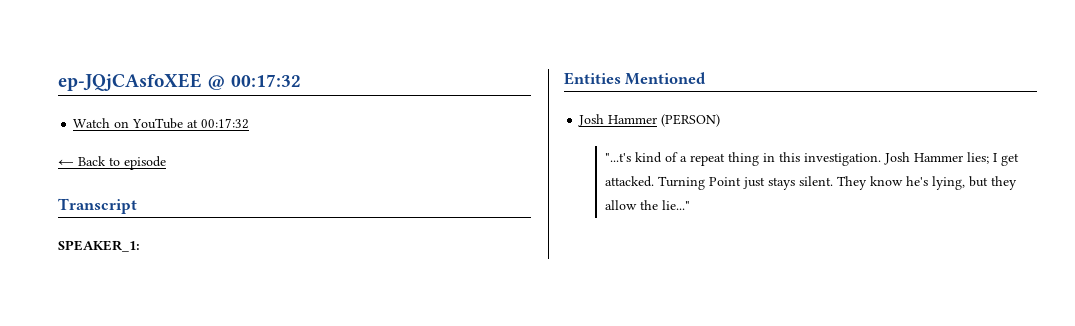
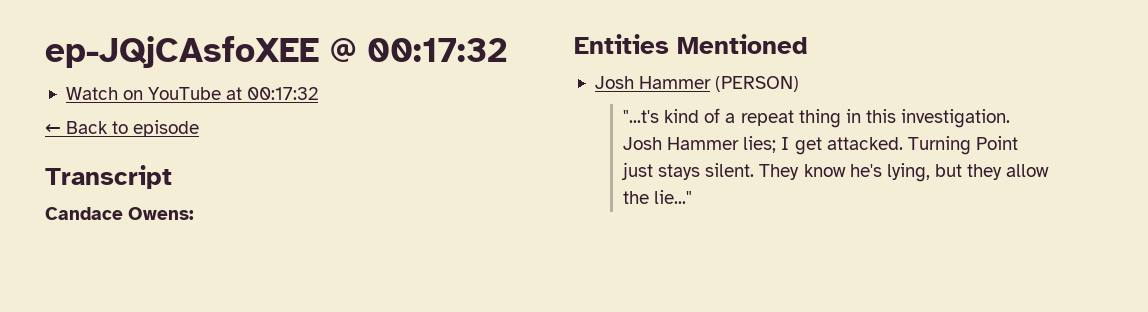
[58,240,140,252] SPEAKER_1: -> [45,207,195,220] Candace Owens:

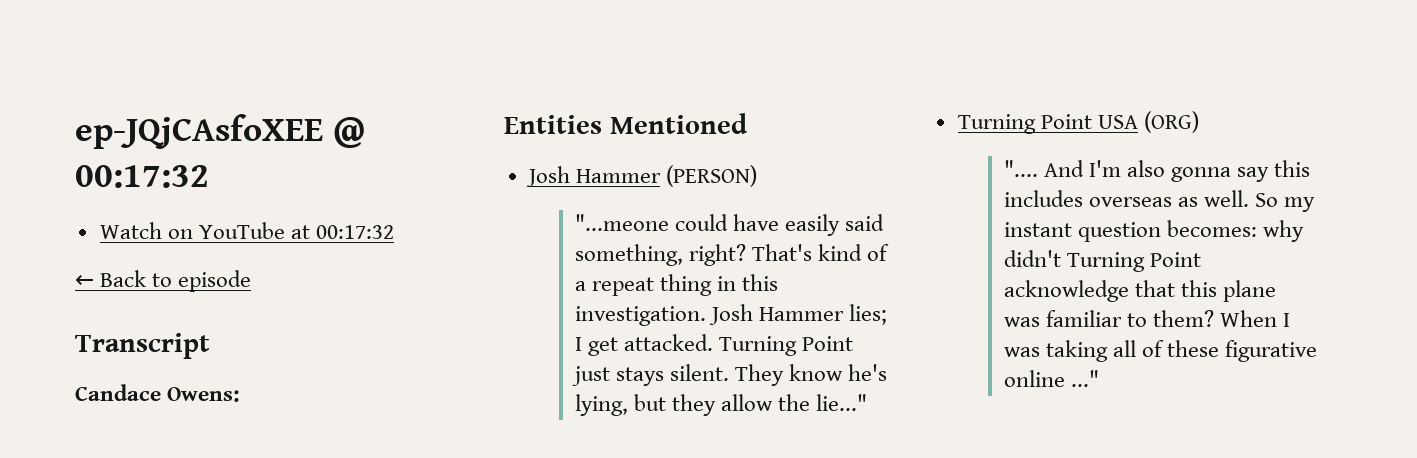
[623,110,660,123] "...t's -> [574,214,885,236] [574,244,813,266] "...meone could have easily said something, right? That's
(693, 197) none -> [957,111,1199,134] [1003,160,1311,182] [1003,190,1316,212] [1003,220,1305,242] [1003,250,1202,272] [1003,280,1277,302] [1003,310,1291,327] [1003,340,1318,362] [1003,370,1099,387] // Turning Point USA (ORG) // ".... And I'm also gonna say this includes overseas as well. So my instant question becomes: why didn't Turning Point acknowledge that this plane was familiar to them? When I was taking all of these figurative online ..."

